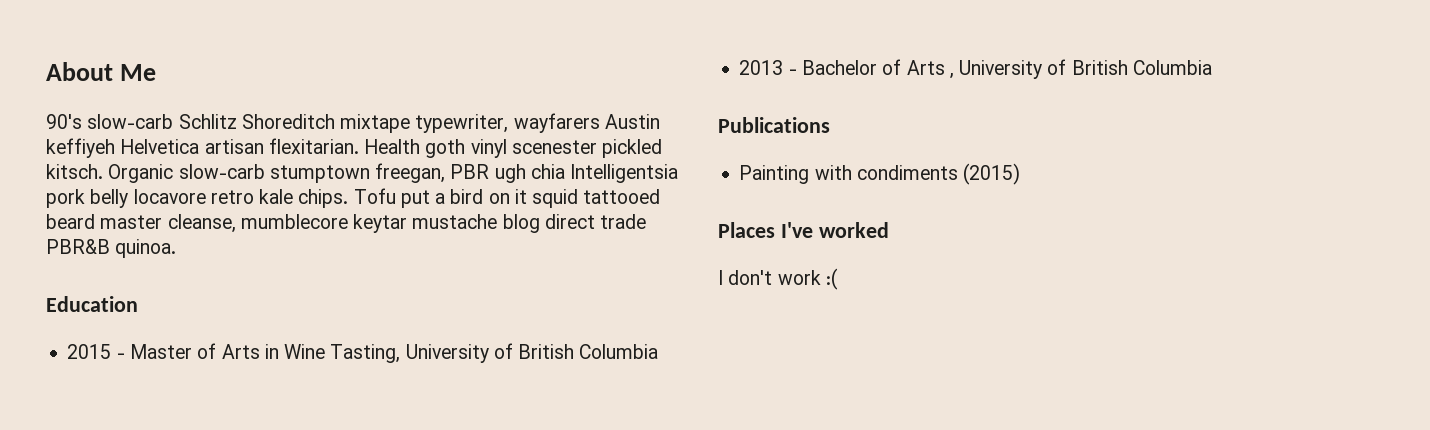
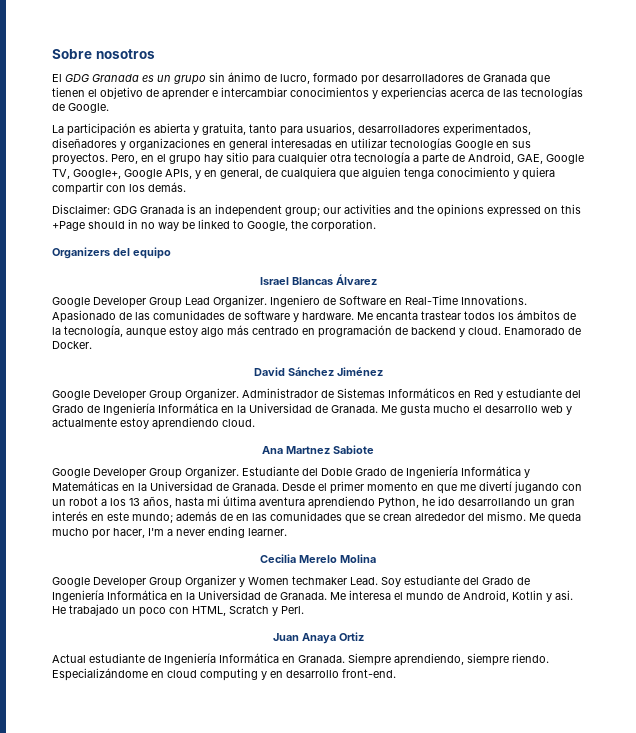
[46,62,157,81] [46,113,660,133] [46,138,663,158] [46,163,679,183] [46,188,661,208] [46,214,647,233] [46,239,177,258] [46,296,138,312] [67,343,659,363] [739,59,1212,79] [718,117,830,133] [739,163,1021,185] [718,222,889,238] [718,268,838,290] About Me // 90's slow-carb Schlitz Shoreditch mixtape typewriter, wayfarers Austin keffiyeh Helvetica artisan flexitarian. Health goth vinyl scenester pickled kitsch. Organic slow-carb stumptown freegan, PBR ugh chia Intelligentsia pork belly locavore retro kale chips. Tofu put a bird on it squid tattooed beard master cleanse, mumblecore keytar mustache blog direct trade PBR&B quinoa. // Education // 2015 - Master of Arts in Wine Tasting, University of British Columbia // 2013 - Bachelor of Arts , University of British Columbia // Publications // Painting with condiments (2015) // Places I've worked // I don't work :( -> [52,49,155,59] [52,72,550,85] [52,87,583,100] [52,103,109,113] [52,123,531,136] [52,138,531,150] [52,152,584,165] [52,167,555,180] [52,182,186,195] [52,204,581,217] [52,219,376,232] [52,247,171,259] [259,274,377,285] [52,295,527,308] [52,310,576,323] [52,325,581,338] [52,341,92,349] [253,367,383,376] [52,388,581,401] [52,403,572,415] [52,417,255,430] [262,445,374,454] [52,466,530,479] [52,481,582,494] [52,496,575,509] [52,511,581,524] [52,526,287,539] [260,554,376,563] [52,575,530,588] [52,590,573,602] [52,604,304,617] [272,632,364,644] [52,653,549,666] [52,668,396,681] Sobre nosotros // El GDG Granada es un grupo sin ánimo de lucro, formado por desarrolladores de Granada que tienen el objetivo de aprender e intercambiar conocimientos y experiencias acerca de las tecnologías de Google. // La participación es abierta y gratuita, tanto para usuarios, desarrolladores experimentados, diseñadores y organizaciones en general interesadas en utilizar tecnologías Google en sus proyectos. Pero, en el grupo hay sitio para cualquier otra tecnología a parte de Android, GAE, Google TV, Google+, Google APIs, y en general, de cualquiera que alguien tenga conocimiento y quiera compartir con los demás. // Disclaimer: GDG Granada is an independent group; our activities and the opinions expressed on this +Page should in no way be linked to Google, the corporation. // Organizers del equipo // Israel Blancas Álvarez // Google Developer Group Lead Organizer. Ingeniero de Software en Real-Time Innovations. Apasionado de las comunidades de software y hardware. Me encanta trastear todos los ámbitos de la tecnología, aunque estoy algo más centrado en programación de backend y cloud. Enamorado de Docker. // David Sánchez Jiménez // Google Developer Group Organizer. Administrador de Sistemas Informáticos en Red y estudiante del Grado de Ingeniería Informática en la Universidad de Granada. Me gusta mucho el desarrollo web y actualmente estoy aprendiendo cloud. // Ana Martnez Sabiote // Google Developer Group Organizer. Estudiante del Doble Grado de Ingeniería Informática y Matemáticas en la Universidad de Granada. Desde el primer momento en que me divertí jugando con un robot a los 13 años, hasta mi última aventura aprendiendo Python, he ido desarrollando un gran interés en este mundo; además de en las comunidades que se crean alrededor del mismo. Me queda mucho por hacer, I'm a never ending learner. // Cecilia Merelo Molina // Google Developer Group Organizer y Women techmaker Lead. Soy estudiante del Grado de Ingeniería Informática en la Universidad de Granada. Me interesa el mundo de Android, Kotlin y asi. He trabajado un poco con HTML, Scratch y Perl. // Juan Anaya Ortiz // Actual estudiante de Ingeniería Informática en Granada. Siempre aprendiendo, siempre riendo. Especializándome en cloud computing y en desarrollo front-end.

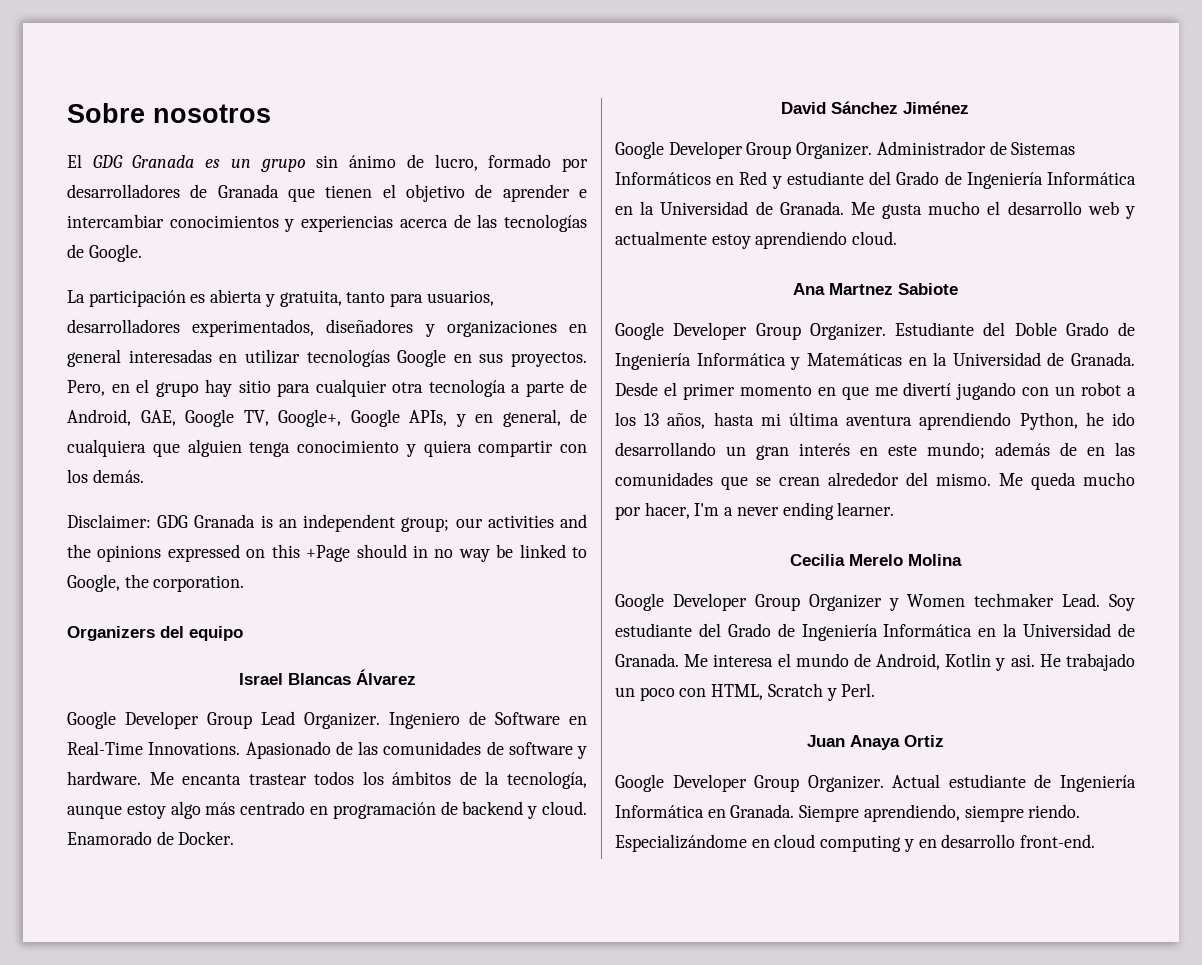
(364, 636) none -> [615,774,884,792] Google Developer Group Organizer.

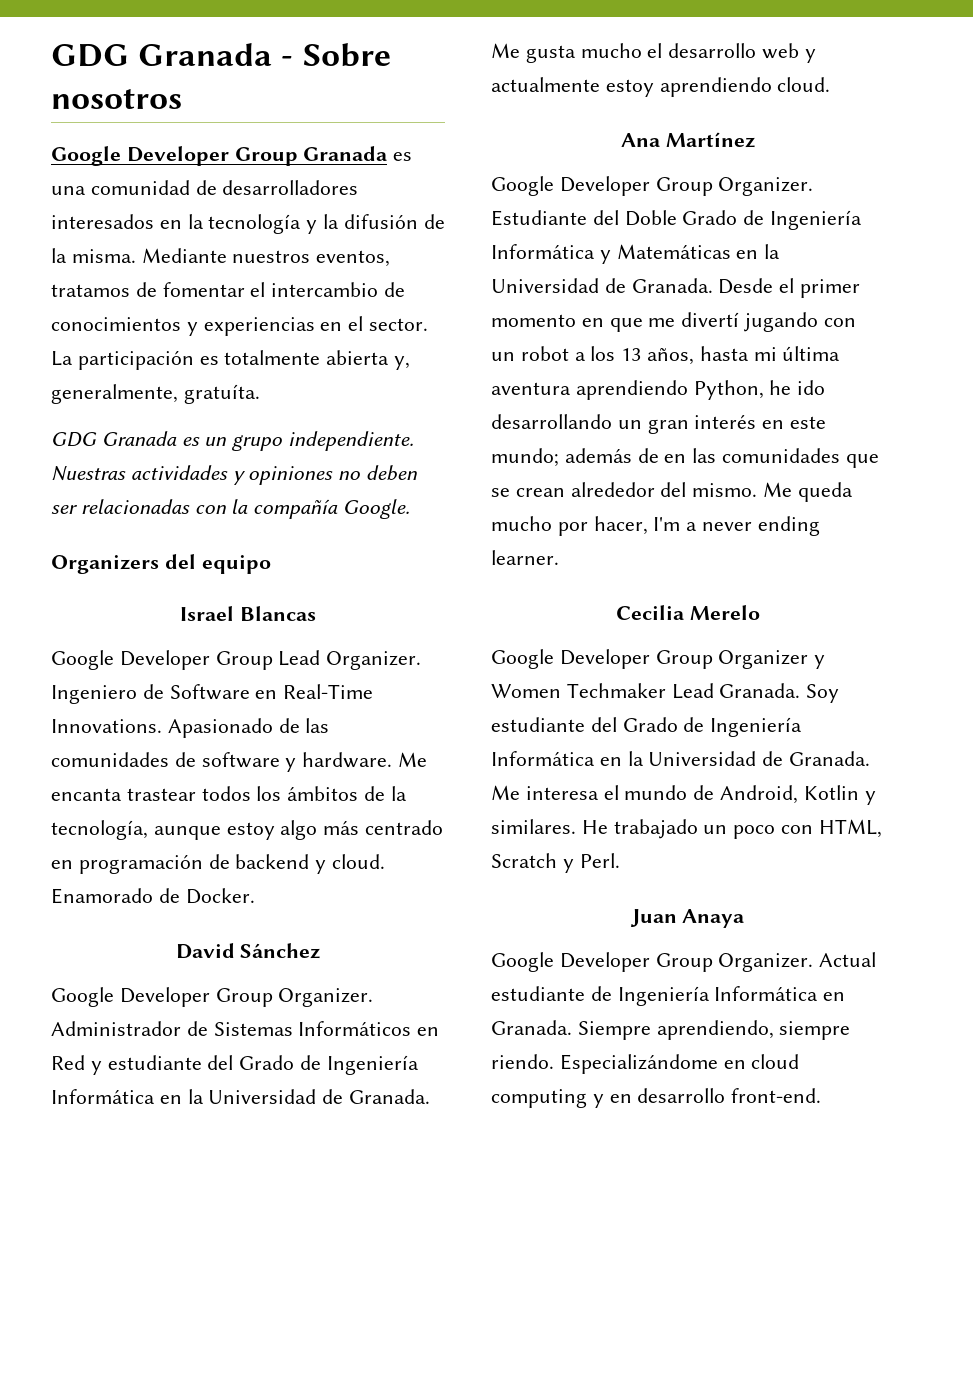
(67, 113) none -> [51,43,294,67] GDG Granada -
[67,154,82,168] El -> [51,146,413,166] [51,180,359,195] [51,214,445,234] [51,248,391,267] [51,282,406,297] [51,316,429,336] [51,350,411,370] [51,384,260,404] Google Developer Group Granada es una comunidad de desarrolladores interesados en la tecnología y la difusión de la misma. Mediante nuestros eventos, tratamos de fomentar el intercambio de conocimientos y experiencias en el sector. La participación es totalmente abierta y, generalmente, gratuíta. //
[316,154,589,172] [67,184,587,202] [67,214,587,232] [67,244,142,262] [67,289,494,307] [67,319,587,337] [67,349,587,367] [67,379,587,397] [67,409,587,427] [67,439,587,457] [67,469,144,483] [67,514,587,532] [67,544,588,562] [67,574,245,592] sin ánimo de lucro, formado por desarrolladores de Granada que tienen el objetivo de aprender e intercambiar conocimientos y experiencias acerca de las tecnologías de Google. // La participación es abierta y gratuita, tanto para usuarios, desarrolladores experimentados, diseñadores y organizaciones en general interesadas en utilizar tecnologías Google en sus proyectos. Pero, en el grupo hay sitio para cualquier otra tecnología a parte de Android, GAE, Google TV, Google+, Google APIs, y en general, de cualquiera que alguien tenga conocimiento y quiera compartir con los demás. // Disclaimer: GDG Granada is an independent group; our activities and the opinions expressed on this +Page should in no way be linked to Google, the corporation. -> [288,431,415,451] [51,465,419,485] [51,499,411,519] independiente. Nuestras actividades y opiniones no deben ser relacionadas con la compañía Google.
[355,669,416,685] Álvarez -> (316, 613) none
[903,101,969,114] Jiménez -> (321, 951) none
[828,283,958,295] Martnez Sabiote -> [665,132,755,148] Martínez
[907,554,962,566] Molina -> (760, 612) none
[974,593,1101,607] techmaker Lead. -> [566,683,801,699] Techmaker Lead Granada.
[1010,654,1035,667] asi. -> [491,819,576,834] similares.
[903,735,944,747] Ortiz -> (745, 918) none

